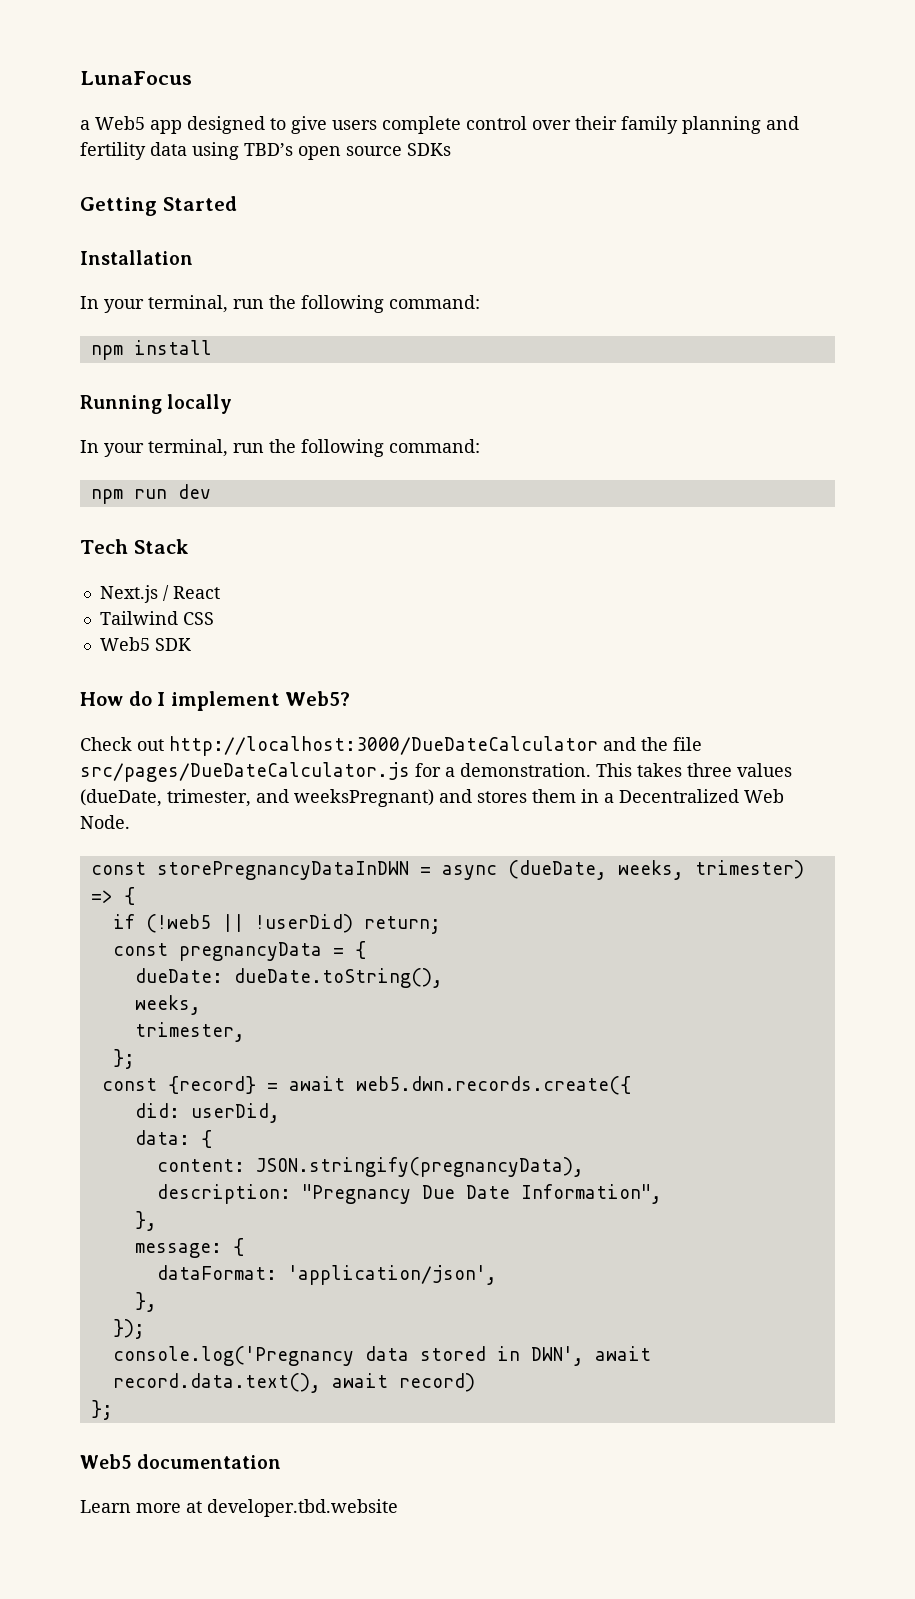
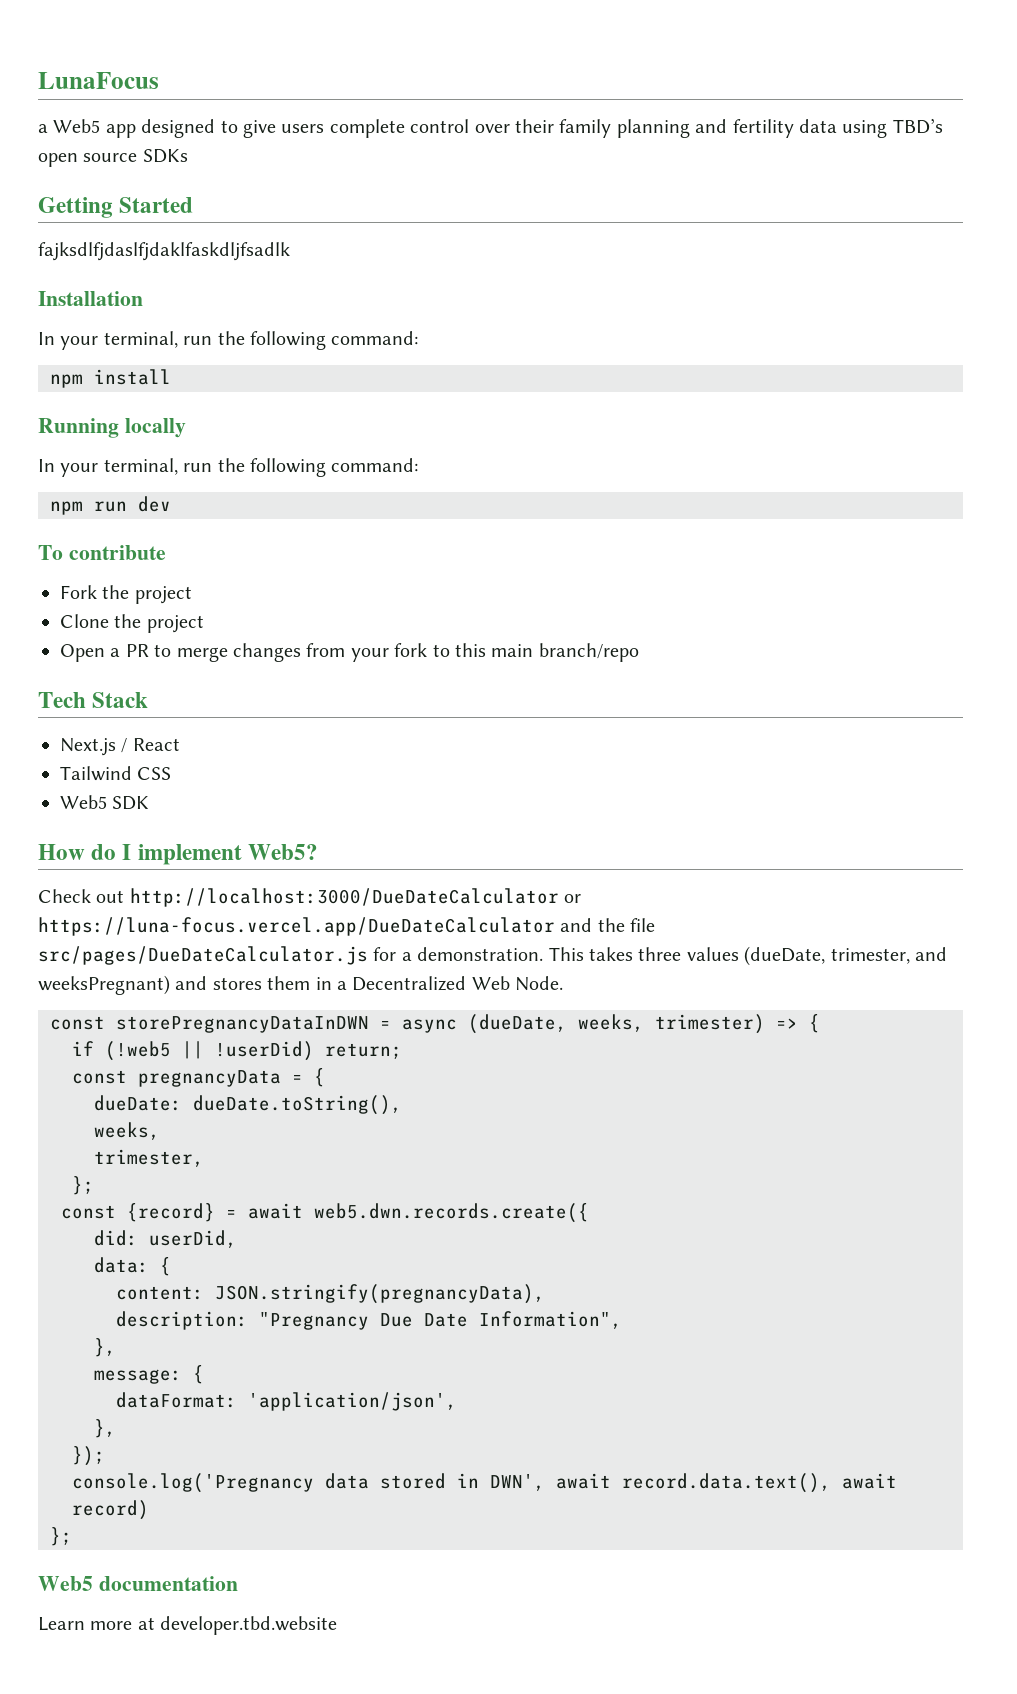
(237, 203) none -> [38,242,290,261] // fajksdlfjdaslfjdaklfaskdljfsadlk
(211, 491) none -> [38,545,166,560] [60,585,192,604] [60,614,204,633] [60,643,639,662] // To contribute // Fork the project // Clone the project // Open a PR to merge changes from your fork to this main branch/repo
(598, 746) none -> [564,894,582,903] [38,917,555,936] or https://luna-focus.vercel.app/DueDateCalculator

